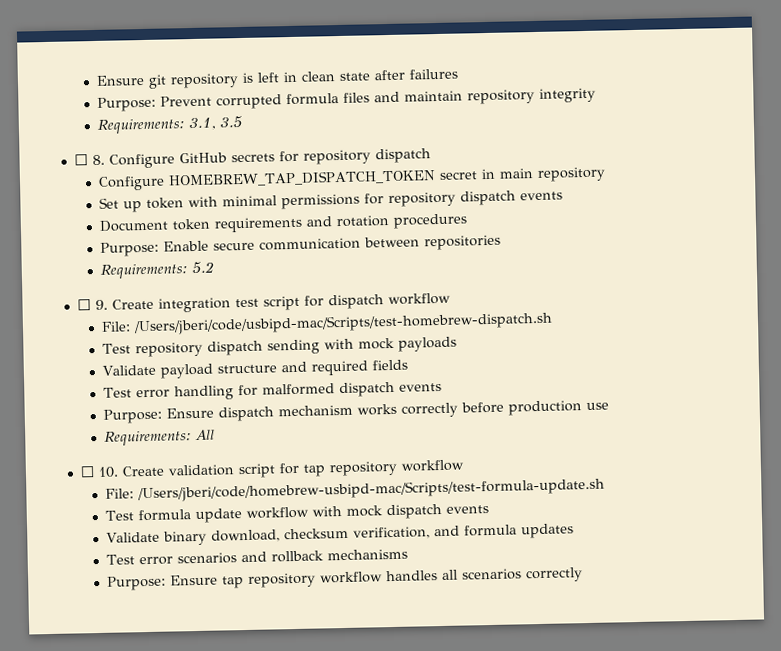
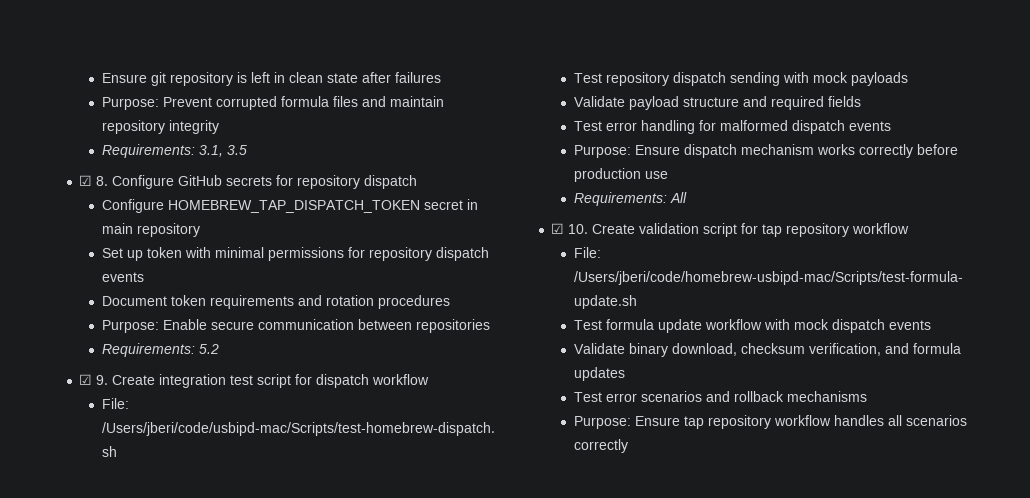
[73,154,88,166] ☐ -> [79,175,93,186] ☑
[76,299,91,311] ☐ -> [79,374,93,385] ☑
[79,466,95,478] ☐ -> [551,223,565,234] ☑

